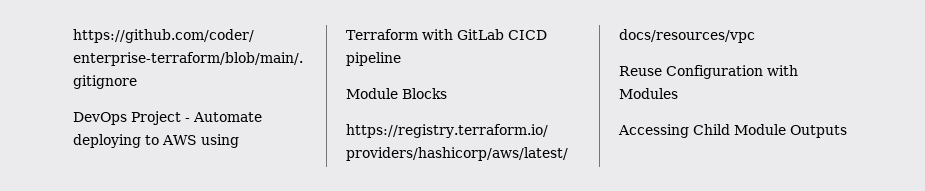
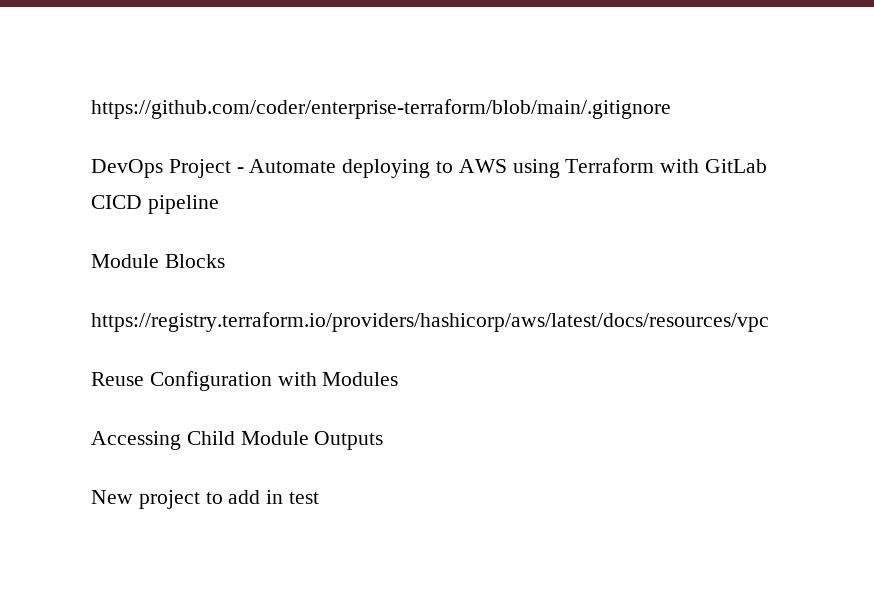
(847, 131) none -> [91,490,320,509] // New project to add in test

